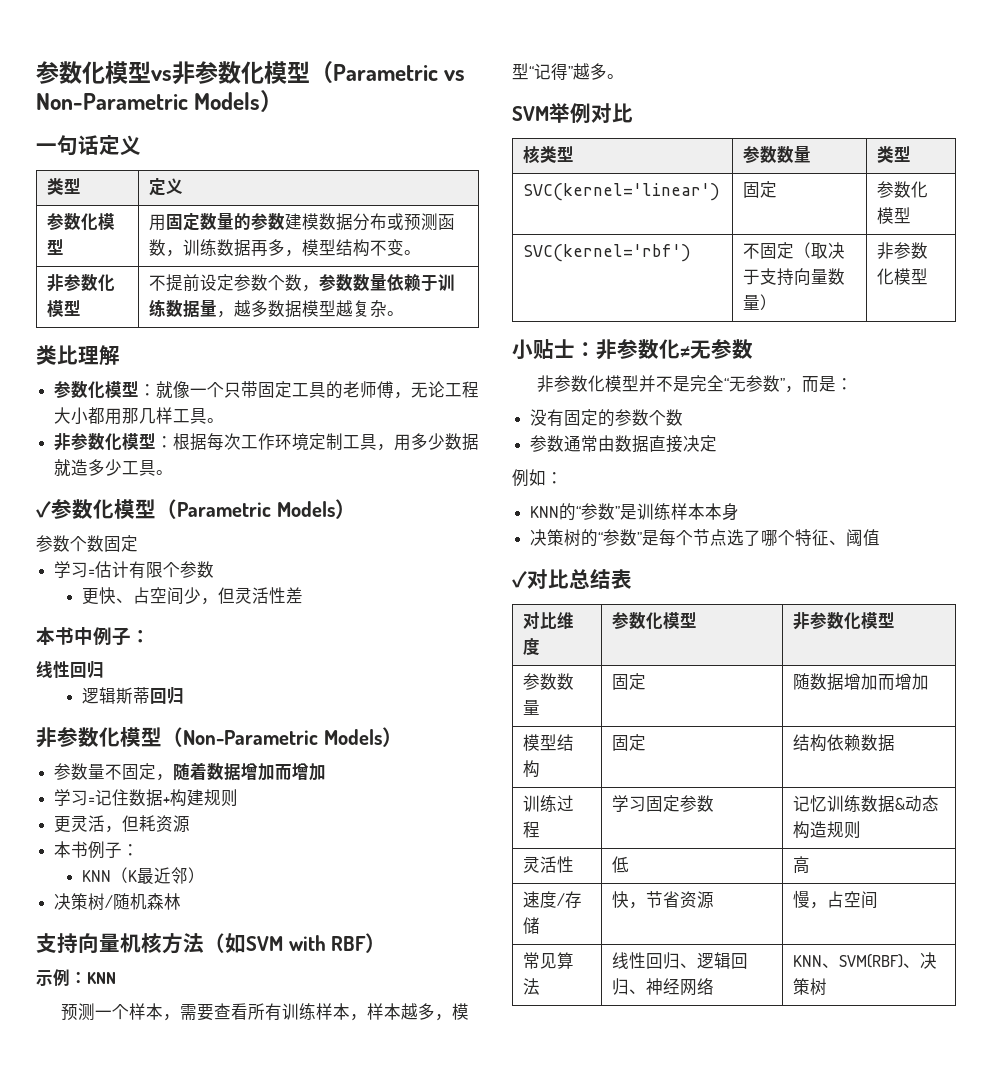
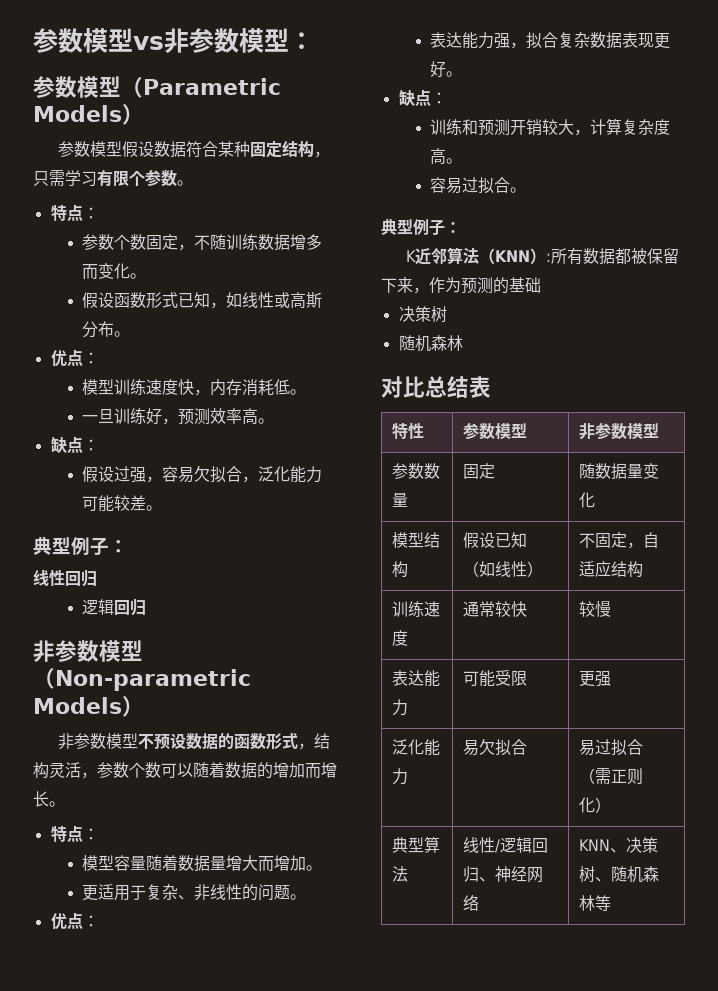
[36,61,105,84] 参数化 -> [33,28,83,53] 参数
[241,61,466,84] [36,90,284,113] [36,135,141,156] [47,178,82,195] [149,178,184,196] [47,213,116,231] [47,239,65,255] [149,213,456,231] [149,239,422,257] [47,274,116,292] [47,300,82,317] [149,274,456,292] [149,299,405,318] [36,345,120,366] [54,381,480,399] [54,407,225,425] [54,433,480,451] [54,459,174,476] [36,499,114,519] 化模型（Parametric vs Non-Parametric Models） // 一句话定义 // 类型 | 定义 // 参数化模型 | 用固定数量的参数建模数据分布或预测函数，训练数据再多，模型结构不变。 // 非参数化模型 | 不提前设定参数个数，参数数量依赖于训练数据量，越多数据模型越复杂。 // 类比理解 // 参数化模型：就像一个只带固定工具的老师傅，无论工程大小都用那几样工具。 // 非参数化模型：根据每次工作环境定制工具，用多少数据就造多少工具。 // ✓参数化 -> [239,28,314,53] [33,76,77,98] 模型： // 参数
[70,535,138,552] [54,561,215,579] [81,587,286,605] 个数固定 // 学习=估计有限个参数 // 更快、占空间少，但灵活性 -> [90,140,331,158] [33,170,193,187] [50,204,99,221] [82,234,323,251] [82,263,147,280] [82,292,323,309] [82,321,131,338] [50,349,99,367] [82,379,307,396] [82,408,275,425] [50,436,99,454] [82,466,323,483] [82,495,131,512] 模型假设数据符合某种固定结构，只需学习有限个参数。 // 特点： // 参数个数固定，不随训练数据增多而变化。 // 假设函数形式已知，如线性或高斯分布。 // 优点： // 模型训练速度快，内存消耗低。 // 一旦训练好，预测效率高。 // 缺点： // 假设过强，容易欠拟合，泛化能力可能较
[36,627,93,645] // 本书中 -> [146,505,163,511] [33,536,71,555] 。 // 典型
[115,687,150,704] 斯蒂 -> (115, 607) none
[99,727,403,747] [54,762,327,781] [54,789,239,807] [54,815,191,833] [54,841,140,859] [81,867,205,884] [54,893,114,911] 化模型（Non-Parametric Models） // 参数量不固定，随着数据增加而增加 // 学习=记住数据+构建规则 // 更灵活，但耗资源 // 本书例子： // KNN（K最近邻） // 决策树/ -> [99,640,143,662] [33,668,251,691] [33,696,144,717] [58,733,331,750] [33,762,337,779] [33,791,65,807] [50,825,99,842] [82,855,323,872] [82,884,307,901] [50,912,99,930] [430,32,671,49] [430,61,463,78] [398,89,447,107] [430,118,671,136] [430,148,463,165] [430,177,527,194] [381,218,461,235] [406,247,680,265] [381,277,541,294] [398,306,447,323] 模型（Non-parametric Models） // 非参数模型不预设数据的函数形式，结构灵活，参数个数可以随着数据的增加而增长。 // 特点： // 模型容量随着数据量增大而增加。 // 更适用于复杂、非线性的问题。 // 优点： // 表达能力强，拟合复杂数据表现更好。 // 缺点： // 训练和预测开销较大，计算复杂度高。 // 容易过拟合。 // 典型例子： // K近邻算法（KNN）:所有数据都被保留下来，作为预测的基础 // 决策树 //
[36,933,387,954] [36,969,116,986] [60,1003,469,1021] [512,63,624,80] [512,103,633,123] [523,146,575,164] [743,146,812,163] [877,146,912,163] [523,183,721,201] [743,181,778,198] [877,181,929,198] [877,207,912,224] [523,244,692,262] [743,242,846,259] [743,268,846,286] [743,294,778,310] [877,242,929,259] [877,268,929,285] [512,339,753,360] [536,375,853,393] [530,409,684,427] [530,435,718,453] [512,469,563,487] [530,503,740,521] [530,529,881,547] [512,571,527,588] 支持向量机核方法（如SVM with RBF） // 示例：KNN // 预测一个样本，需要查看所有训练样本，样本越多，模型“记得”越多。 // SVM举例对比 // 核类型 | 参数数量 | 类型 // SVC(kernel='linear') | 固定 | 参数化模型 // SVC(kernel='rbf') | 不固定（取决于支持向量数量） | 非参数化模型 // 小贴士：非参数化≠无参数 // 非参数化模型并不是完全“无参数”，而是： // 没有固定的参数个数 // 参数通常由数据直接决定 // 例如： // KNN的“参数”是训练样本本身 // 决策树的“参数”是每个节点选了哪个特征、阈值 // ✓ -> (463, 343) none
[523,612,575,629] [523,638,541,656] [612,612,664,630] 对比维度 | 参数化 -> [392,422,425,439] [463,423,496,440] 特性 | 参数
[844,612,862,630] 化 -> (628, 431) none
[844,673,930,691] 增加而增加 -> [627,463,660,479] [579,492,596,508] 量变化
[612,734,647,751] [793,734,896,752] [523,795,575,812] [523,821,541,838] [612,795,715,812] [793,795,940,813] [793,821,862,839] [523,856,575,873] [612,856,630,873] [793,856,811,874] [523,891,583,908] [523,917,541,934] [612,891,715,909] [793,890,879,909] [523,952,558,969] 固定 | 结构依赖数据 // 训练过程 | 学习固定参数 | 记忆训练数据&动态构造规则 // 灵活性 | 低 | 高 // 速度/存储 | 快，节省资源 | 慢，占空间 // 常见 -> [463,532,528,548] [463,561,544,577] [579,532,660,549] [579,560,644,578] [392,601,441,617] [392,630,409,646] [463,601,528,617] [579,600,612,617] [392,670,441,687] [392,699,409,716] [463,670,528,687] [579,671,612,687] [392,739,441,756] [392,768,409,785] [463,739,528,756] [579,739,644,756] [579,768,644,785] [579,797,612,813] [392,837,425,853] 假设已知（如线性） | 不固定，自适应结构 // 训练速度 | 通常较快 | 较慢 // 表达能力 | 可能受限 | 更强 // 泛化能力 | 易欠拟合 | 易过拟合（需正则化） // 典型
[646,952,698,969] 回归、 -> [495,839,501,853] /
[839,952,938,969] [793,978,828,996] SVM(RBF)、决策树 -> [626,837,659,853] [579,866,660,883] [579,895,612,911] 决策树、随机森林等

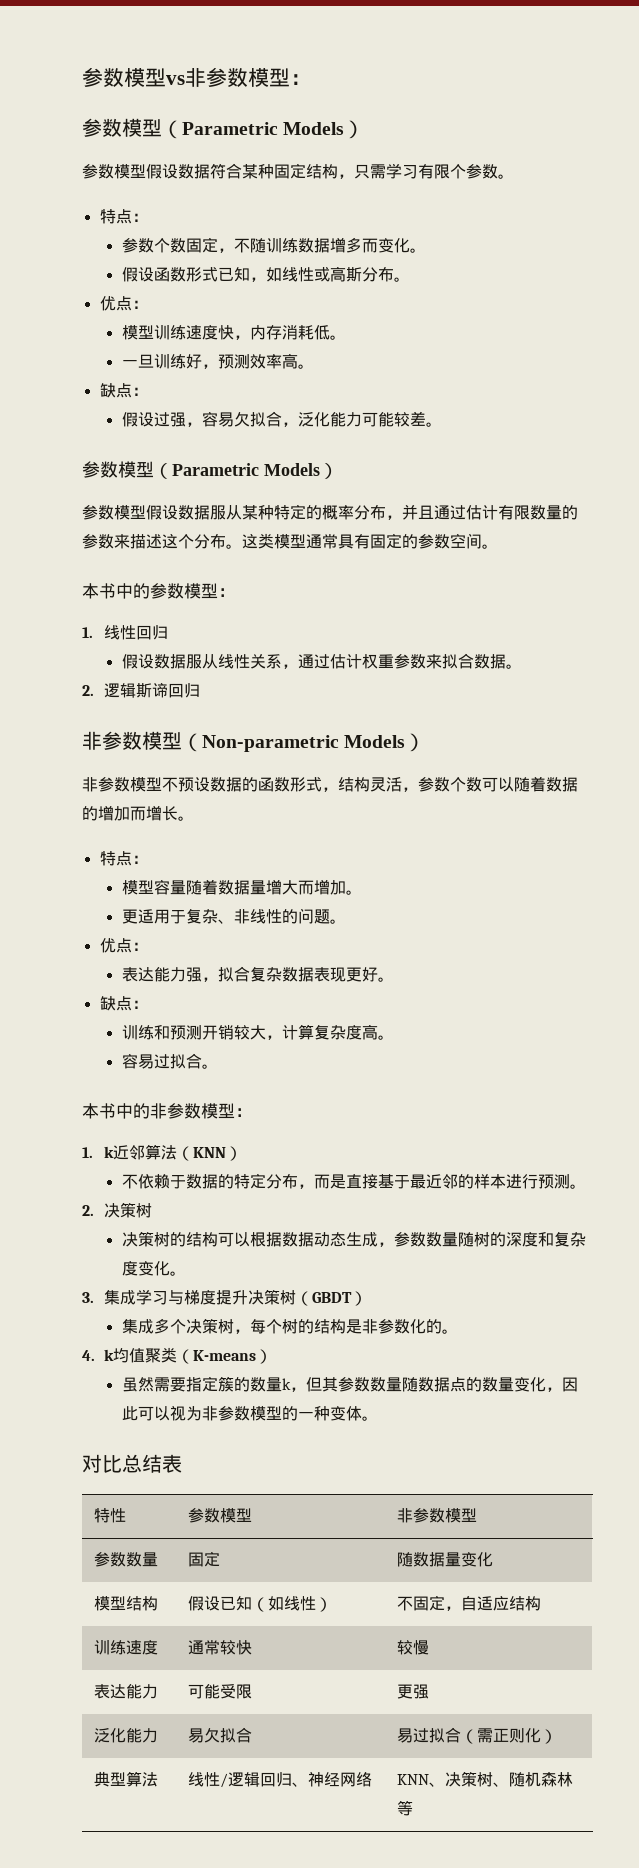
[33,536,128,556] 典型例子： // -> [82,461,338,479] [82,504,578,520] [82,533,498,549] [82,583,235,599] [82,627,93,638] 参数模型（Parametric Models） // 参数模型假设数据服从某种特定的概率分布，并且通过估计有限数量的参数来描述这个分布。这类模型通常具有固定的参数空间。 // 本书中的参数模型： // 1.
[82,599,115,615] 逻辑 -> [121,653,522,669] [82,682,169,698] 假设数据服从线性关系，通过估计权重参数来拟合数据。 // 2.逻辑斯谛
[381,218,461,235] [406,250,417,262] 典型例子： // K -> [82,1103,252,1119] [82,1146,115,1158] 本书中的非参数模型： // 1. k
[546,248,680,265] [381,277,541,294] [398,306,447,323] [398,335,463,352] :所有数据都被保留下来，作为预测的基础 // 决策树 // 随机森林 -> [121,1173,586,1189] [82,1202,153,1218] [121,1231,586,1247] [121,1261,186,1276] [82,1289,368,1306] [121,1318,458,1334] [82,1347,273,1364] [121,1376,578,1392] [121,1405,378,1421] // 不依赖于数据的特定分布，而是直接基于最近邻的样本进行预测。 // 2.决策树 // 决策树的结构可以根据数据动态生成，参数数量随树的深度和复杂度变化。 // 3.集成学习与梯度提升决策树（GBDT） // 集成多个决策树，每个树的结构是非参数化的。 // 4. k均值聚类（K-means） // 虽然需要指定簇的数量k，但其参数数量随数据点的数量变化，因此可以视为非参数模型的一种变体。

